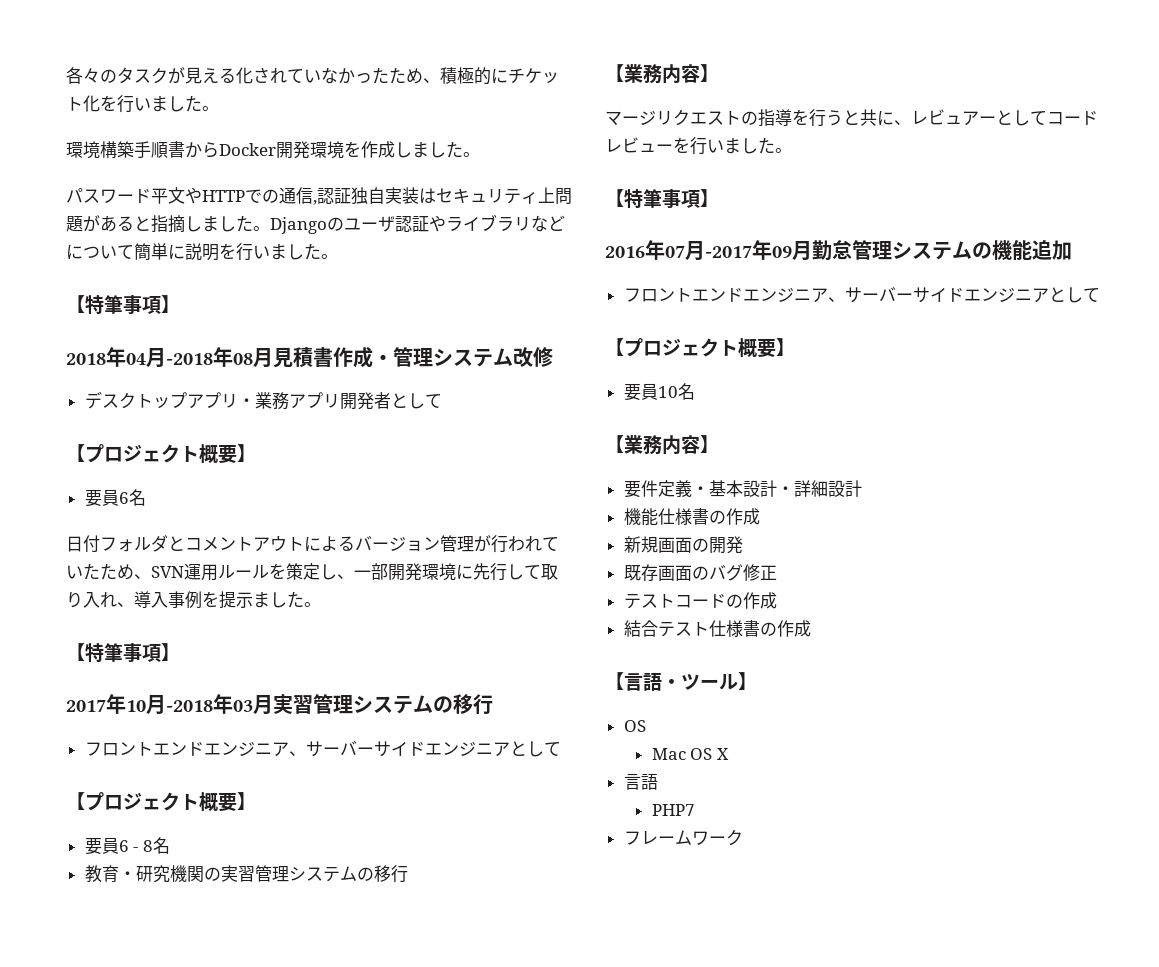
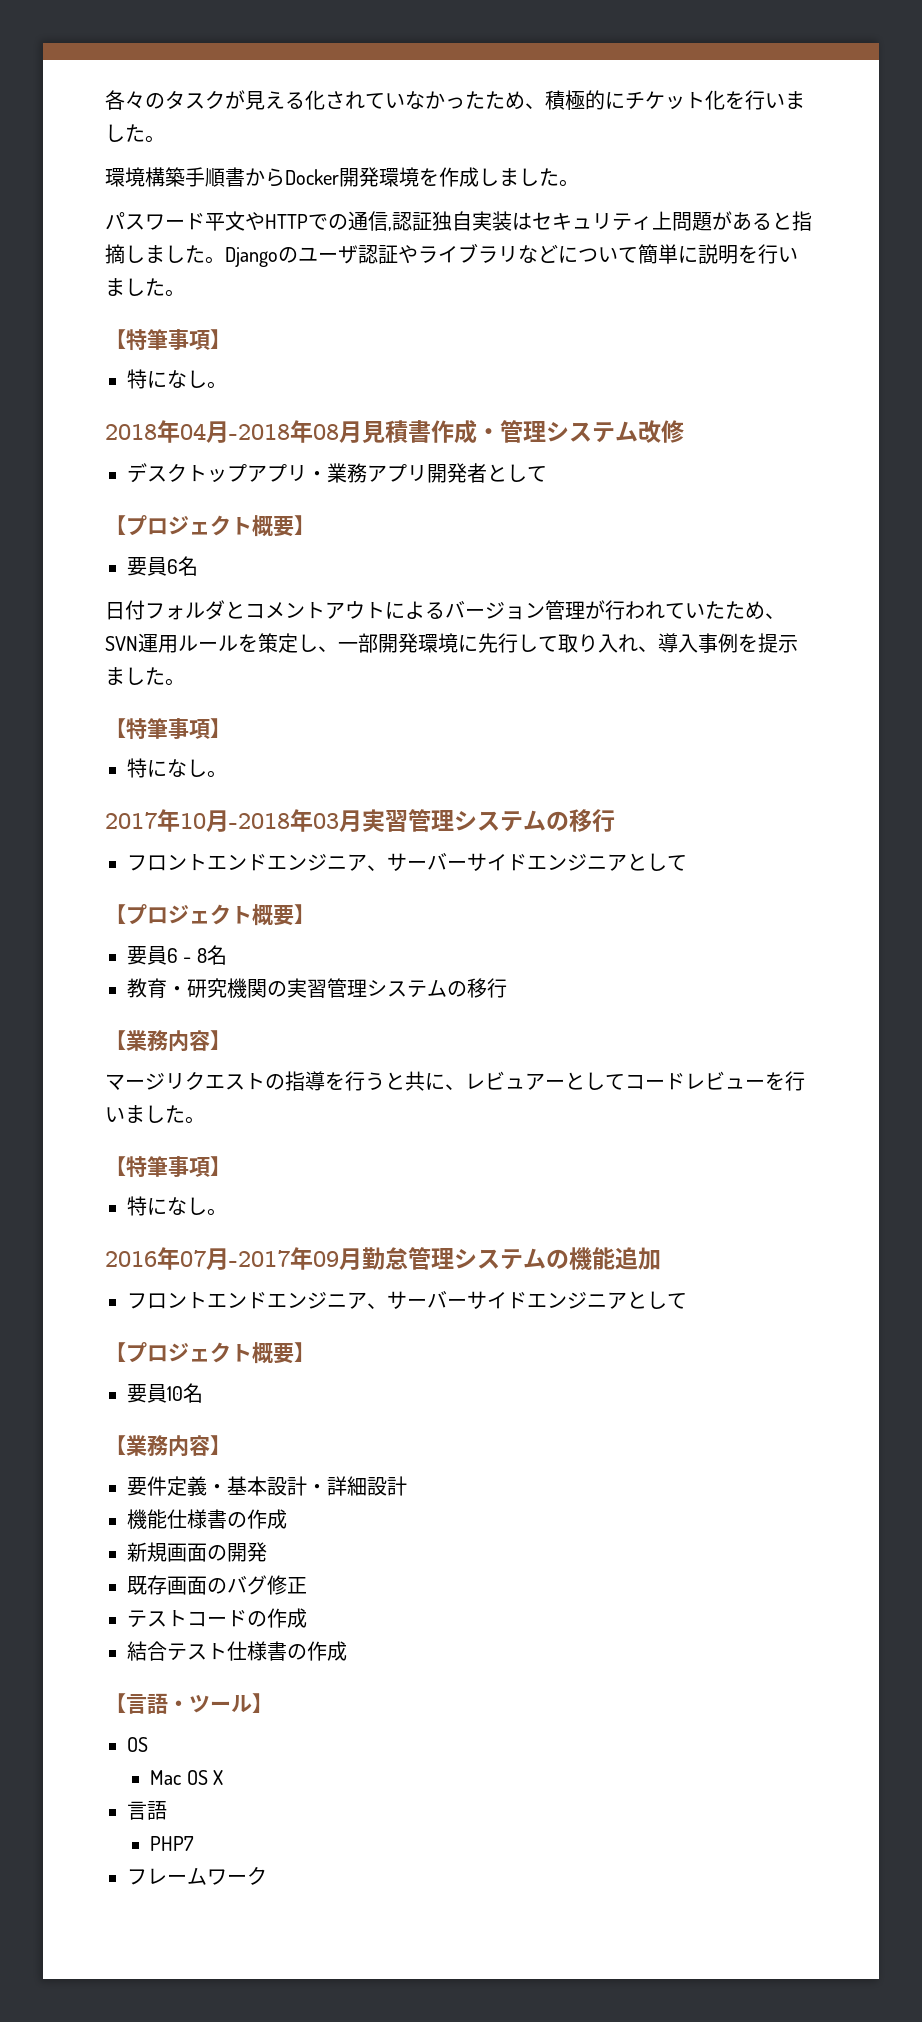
(180, 304) none -> [127,369,227,389] // 特になし。
(180, 652) none -> [127,758,227,778] // 特になし。
(719, 198) none -> [127,1196,227,1216] // 特になし。

